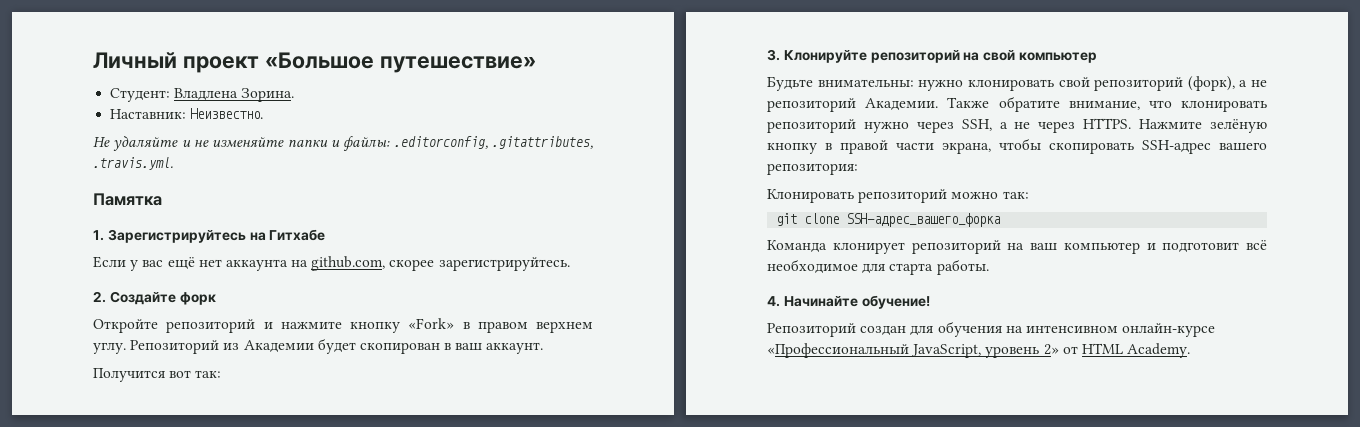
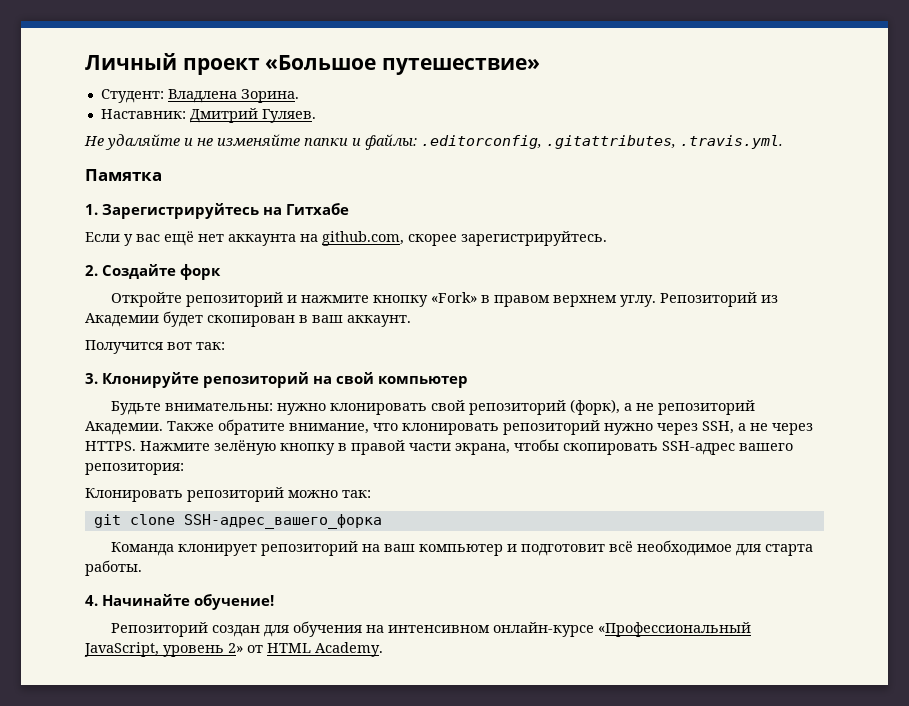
[190,108,264,119] Неизвестно. -> [189,108,316,123] Дмитрий Гуляев.

